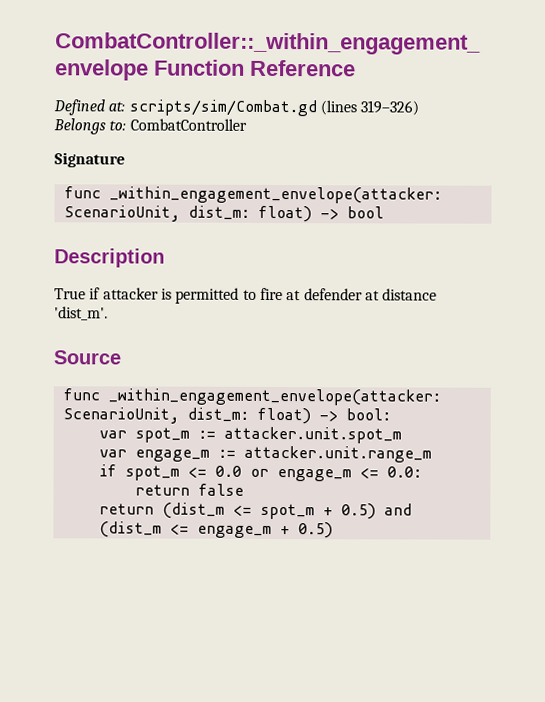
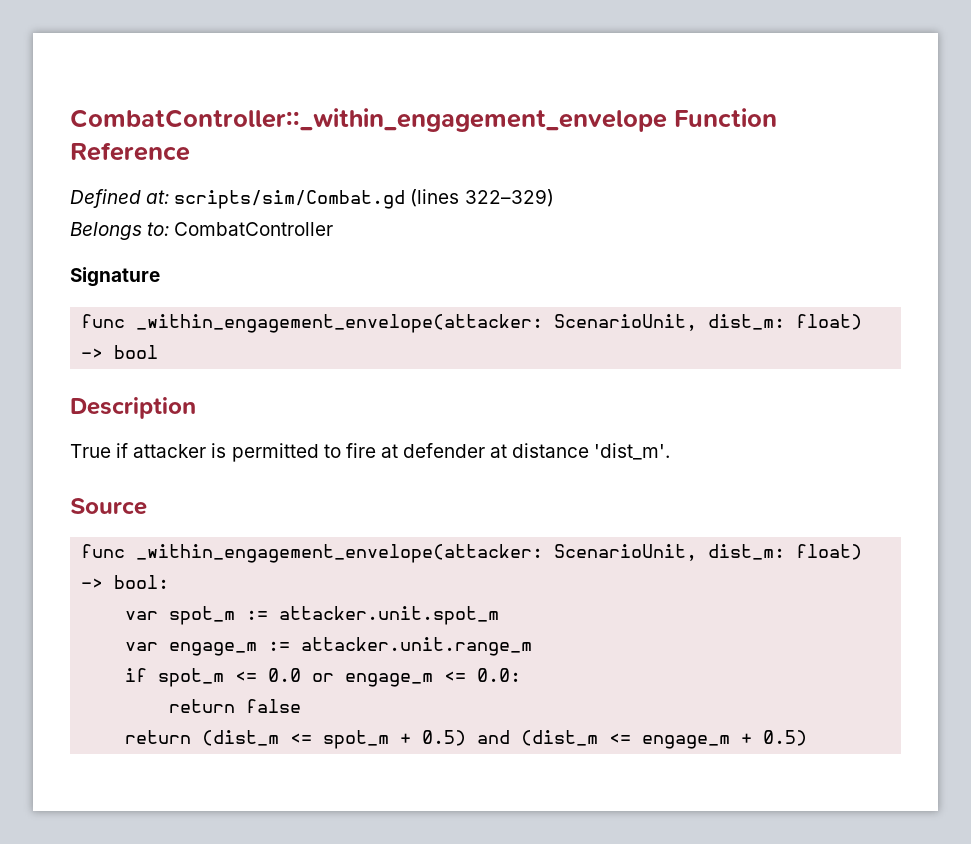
[360,100,420,116] 319–326) -> [464,189,554,207] 322–329)

